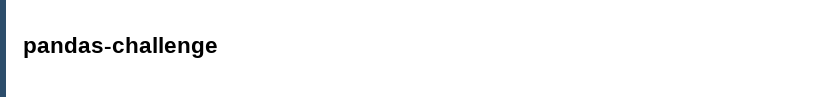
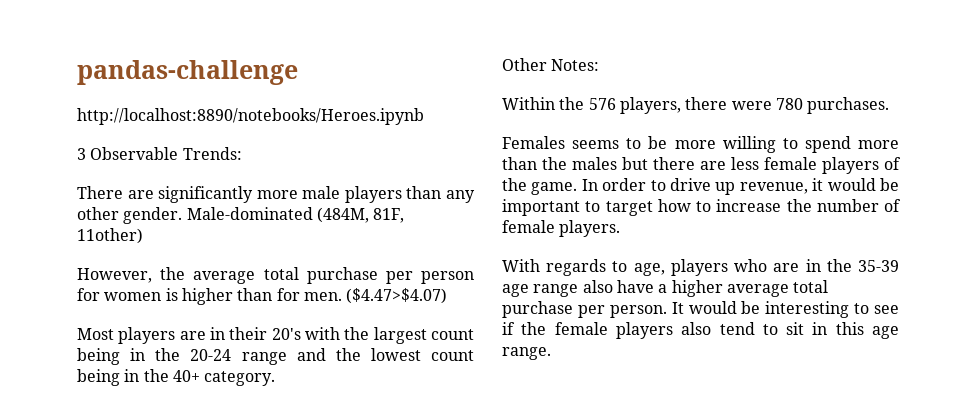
(218, 47) none -> [77,108,424,125] [77,147,242,160] [77,186,475,203] [77,207,405,224] [77,228,143,244] [77,267,475,284] [77,288,448,305] [77,327,474,344] [77,348,474,365] [77,369,276,386] [502,58,600,71] [502,97,890,114] [502,136,899,153] [502,157,901,174] [502,178,899,195] [502,199,901,216] [502,220,621,237] [502,259,899,276] [502,280,829,297] [502,301,899,318] [502,322,899,339] [502,347,551,360] // http://localhost:8890/notebooks/Heroes.ipynb // 3 Observable Trends: // There are significantly more male players than any other gender. Male-dominated (484M, 81F, 11other) // However, the average total purchase per person for women is higher than for men. ($4.47>$4.07) // Most players are in their 20's with the largest count being in the 20-24 range and the lowest count being in the 40+ category. // Other Notes: // Within the 576 players, there were 780 purchases. // Females seems to be more willing to spend more than the males but there are less female players of the game. In order to drive up revenue, it would be important to target how to increase the number of female players. // With regards to age, players who are in the 35-39 age range also have a higher average total purchase per person. It would be interesting to see if the female players also tend to sit in this age range.

